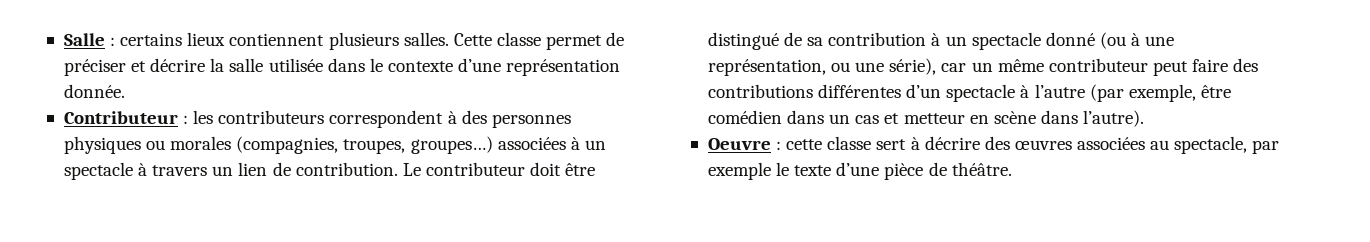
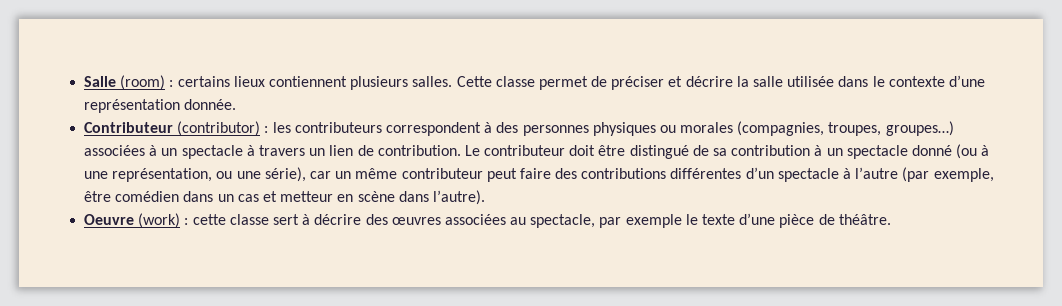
(105, 39) none -> [120,75,166,90] (room)
(178, 117) none -> [177,121,261,136] (contributor)
(771, 144) none -> [138,213,181,228] (work)

